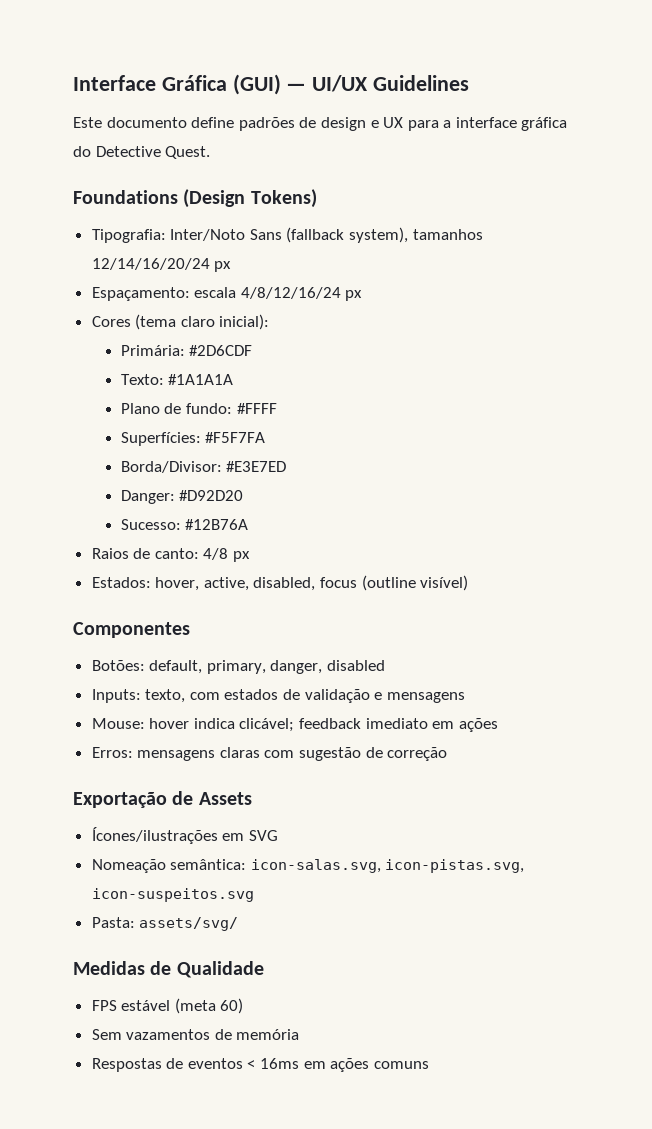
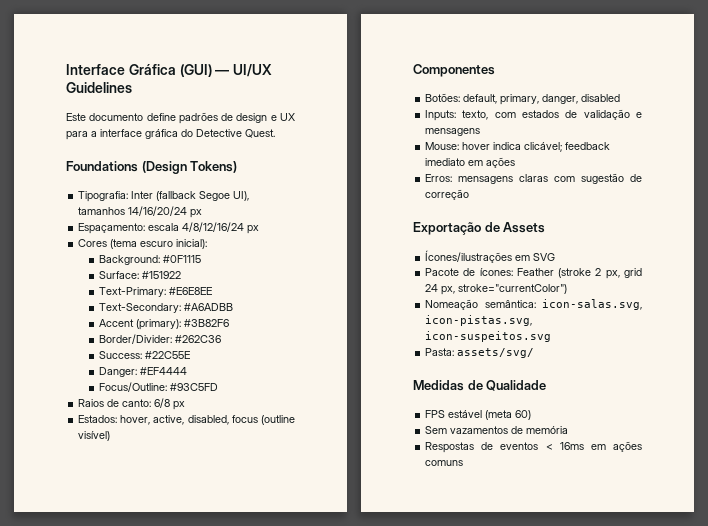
[170,227,483,243] [91,258,210,270] Inter/Noto Sans (fallback system), tamanhos 12/14/16/20/24 -> [131,191,250,201] [78,206,188,216] Inter (fallback Segoe UI), tamanhos 14/16/20/24
[180,316,215,327] claro -> [140,241,174,247] escuro
[120,345,253,356] [120,374,234,385] [120,403,277,414] [120,432,266,446] [120,461,287,473] [120,490,244,504] [120,519,249,530] Primária: #2D6CDF // Texto: #1A1A1A // Plano de fundo: #FFFF // Superfícies: #F5F7FA // Borda/Divisor: #E3E7ED // Danger: #D92D20 // Sucesso: #12B76A -> [99,255,202,265] [99,271,182,279] [99,287,213,297] [99,303,234,313] [99,319,230,330] [99,334,222,344] [99,351,191,359] [99,367,188,377] [99,382,219,392] Background: #0F1115 // Surface: #151922 // Text-Primary: #E6E8EE // Text-Secondary: #A6ADBB // Accent (primary): #3B82F6 // Border/Divider: #262C36 // Success: #22C55E // Danger: #EF4444 // Focus/Outline: #93C5FD
[203,548,229,560] 4/8 -> [154,398,171,408] 6/8
(278, 835) none -> [425,268,642,279] [425,284,568,295] // Pacote de ícones: Feather (stroke 2 px, grid 24 px, stroke="currentColor")

